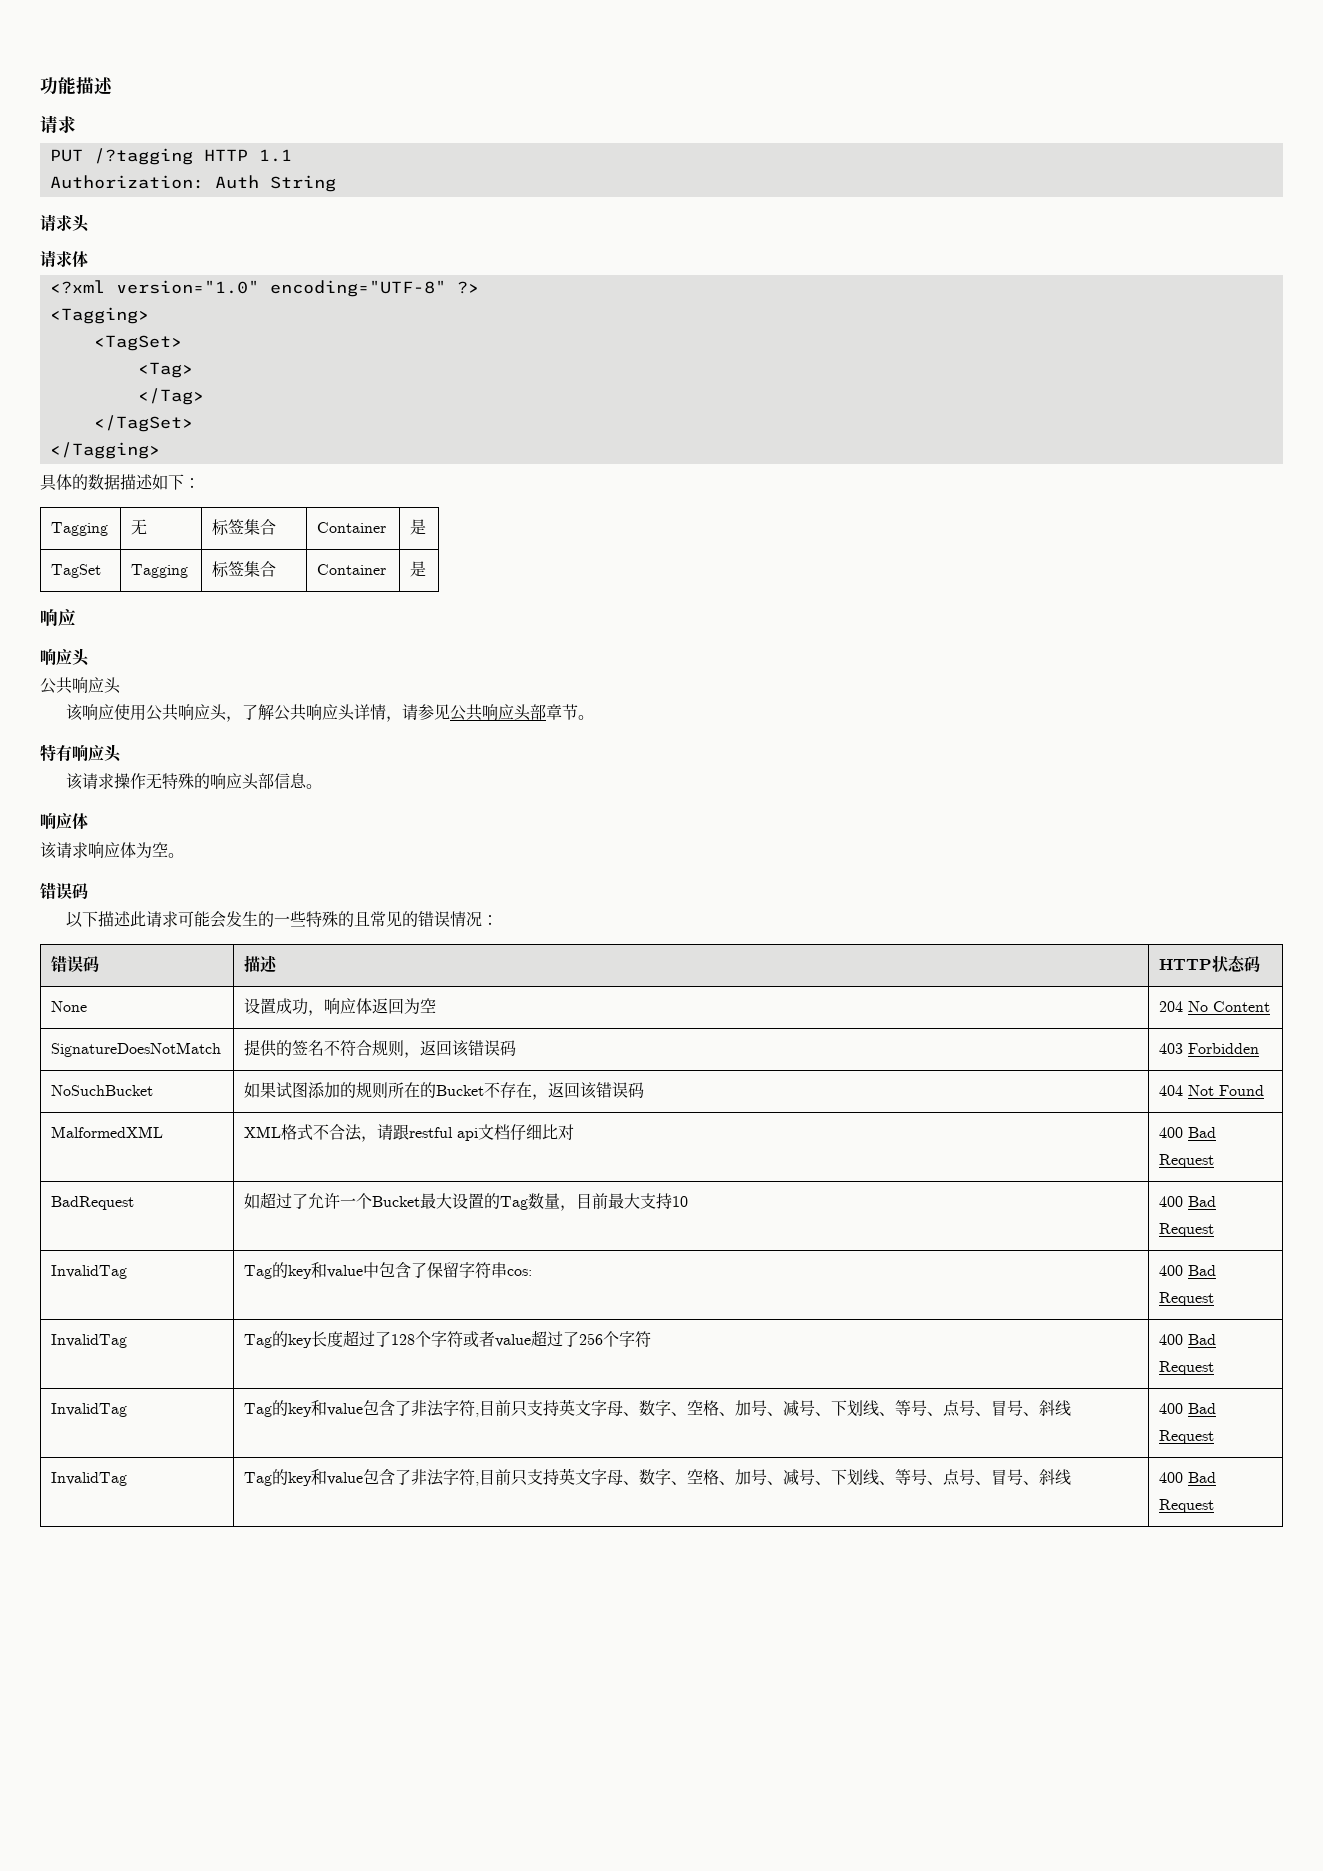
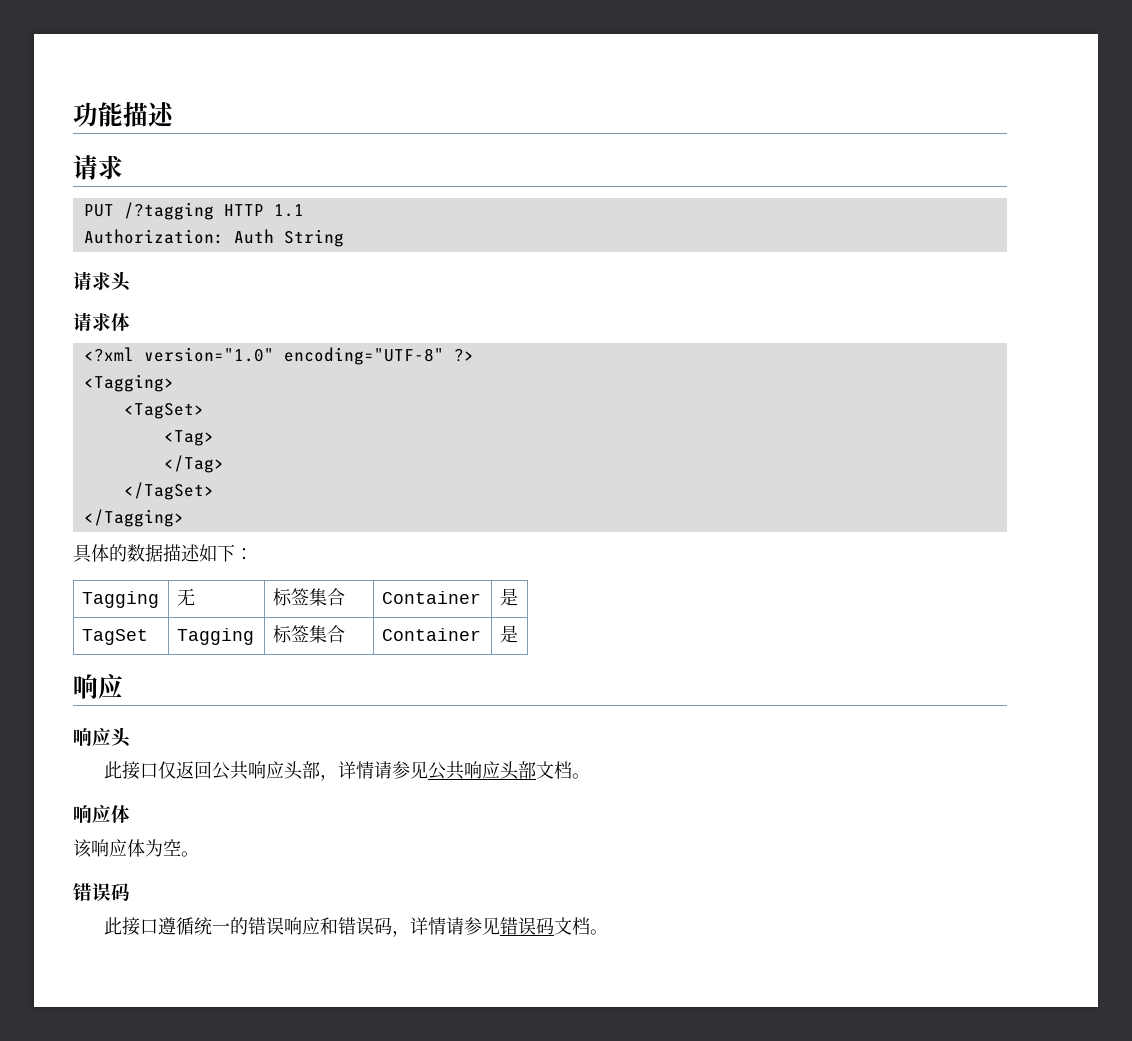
[40,677,121,694] [65,704,402,722] 公共响应头 // 该响应使用公共响应头，了解公共响应头详情， -> [103,761,374,781] 此接口仅返回公共响应头部，详情
[545,704,594,720] [40,744,122,762] [65,773,307,790] 章节。 // 特有响应头 // 该请求操作无特殊的响应头部信息 -> [535,761,572,779] 文档
[56,842,88,858] 请求 -> (92, 848) none
[65,911,498,928] [51,955,100,973] [244,955,278,973] [1159,955,1261,972] [51,1001,88,1012] [244,998,437,1016] [1159,1001,1271,1012] [51,1042,222,1057] [244,1039,517,1058] [1159,1043,1260,1054] [51,1085,154,1096] [244,1082,645,1100] [1159,1085,1265,1096] [51,1126,164,1138] [244,1124,575,1142] [1159,1127,1217,1138] [1159,1154,1215,1168] [51,1196,135,1210] [244,1192,689,1211] [1159,1196,1217,1207] [1159,1223,1215,1237] [51,1265,128,1279] [244,1262,533,1279] [1159,1265,1217,1276] [1159,1292,1215,1306] [51,1334,128,1348] [244,1330,652,1348] [1159,1334,1217,1345] [1159,1361,1215,1375] [51,1403,128,1417] [244,1399,1072,1417] [1159,1403,1217,1414] [1159,1430,1215,1444] [51,1472,128,1486] [244,1468,1072,1486] [1159,1472,1217,1483] [1159,1499,1215,1513] 以下描述此请求可能会发生的一些特殊的且常见的错误情况： // 错误码 | 描述 | HTTP状态码 // None | 设置成功，响应体返回为空 | 204 No Content // SignatureDoesNotMatch | 提供的签名不符合规则，返回该错误码 | 403 Forbidden // NoSuchBucket | 如果试图添加的规则所在的Bucket不存在，返回该错误码 | 404 Not Found // MalformedXML | XML格式不合法，请跟restful api文档仔细比对 | 400 Bad Request // BadRequest | 如超过了允许一个Bucket最大设置的Tag数量，目前最大支持10 | 400 Bad Request // InvalidTag | Tag的key和value中包含了保留字符串cos: | 400 Bad Request // InvalidTag | Tag的key长度超过了128个字符或者value超过了256个字符 | 400 Bad Request // InvalidTag | Tag的key和value包含了非法字符,目前只支持英文字母、数字、空格、加号、减号、下划线、等号、点号、冒号、斜线 | 400 Bad Request // InvalidTag | Tag的key和value包含了非法字符,目前只支持英文字母、数字、空格、加号、减号、下划线、等号、点号、冒号、斜线 | 400 Bad Request -> [103,917,608,937] 此接口遵循统一的错误响应和错误码，详情请参见错误码文档。

